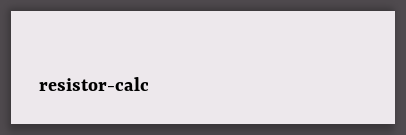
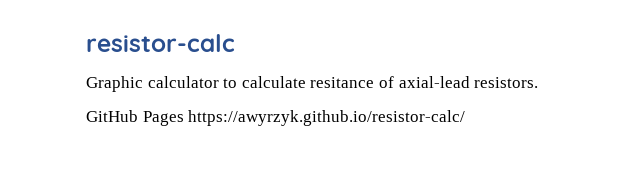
(149, 84) none -> [86,76,539,92] [86,110,466,126] // Graphic calculator to calculate resitance of axial-lead resistors. // GitHub Pages https://awyrzyk.github.io/resistor-calc/

